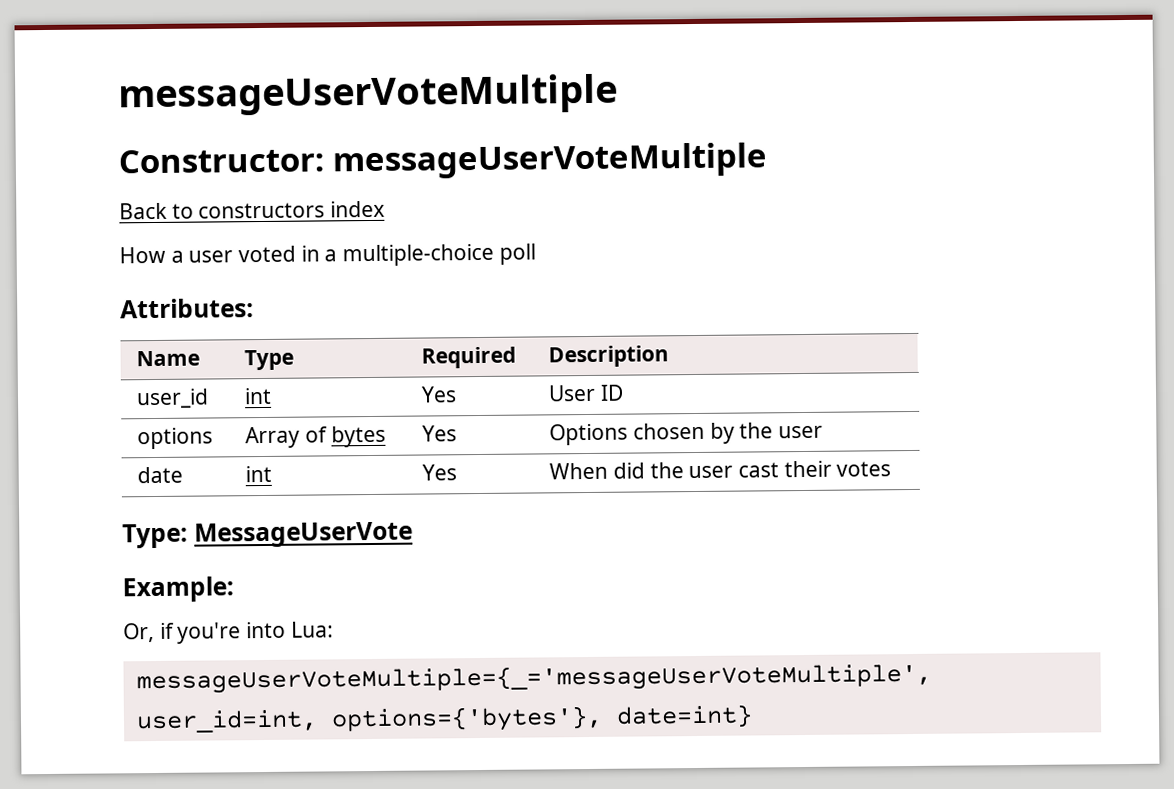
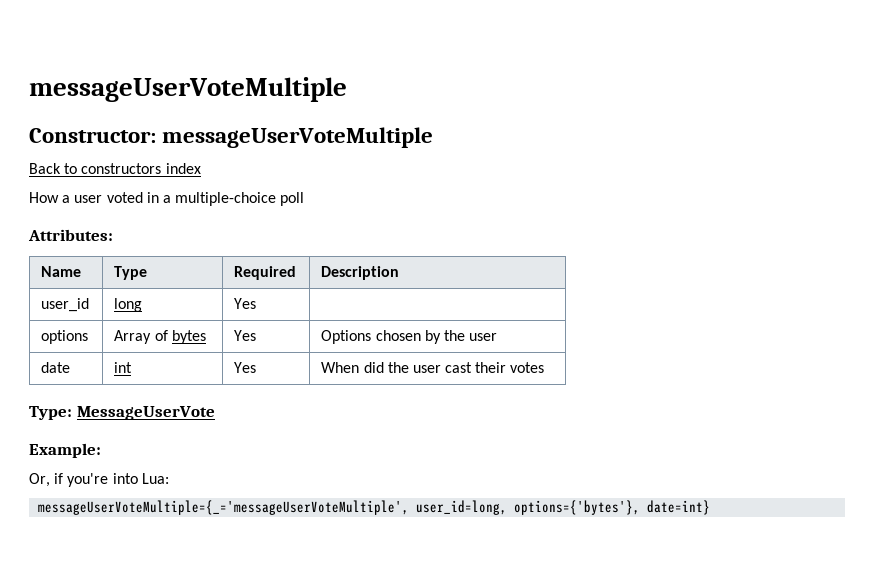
[244,387,273,405] [421,386,458,403] [548,384,625,402] int | Yes | User ID -> [114,298,143,312] [234,298,257,309] long | Yes |
[135,709,318,734] user_id=int, -> [416,500,508,515] user_id=long,

